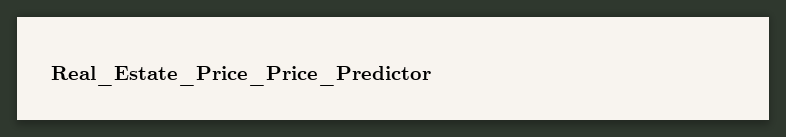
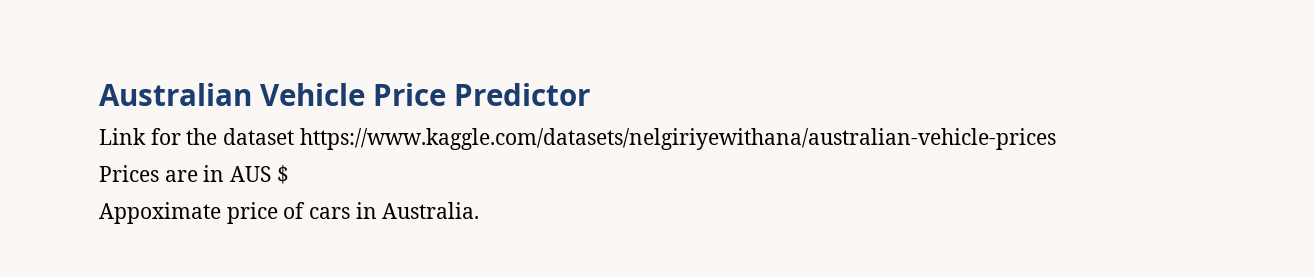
[51,66,431,86] Real_Estate_Price_Price_Predictor -> [99,83,590,106] [99,128,1056,150] [99,165,289,184] [99,202,480,224] Australian Vehicle Price Predictor // Link for the dataset https://www.kaggle.com/datasets/nelgiriyewithana/australian-vehicle-prices // Prices are in AUS $ // Appoximate price of cars in Australia.

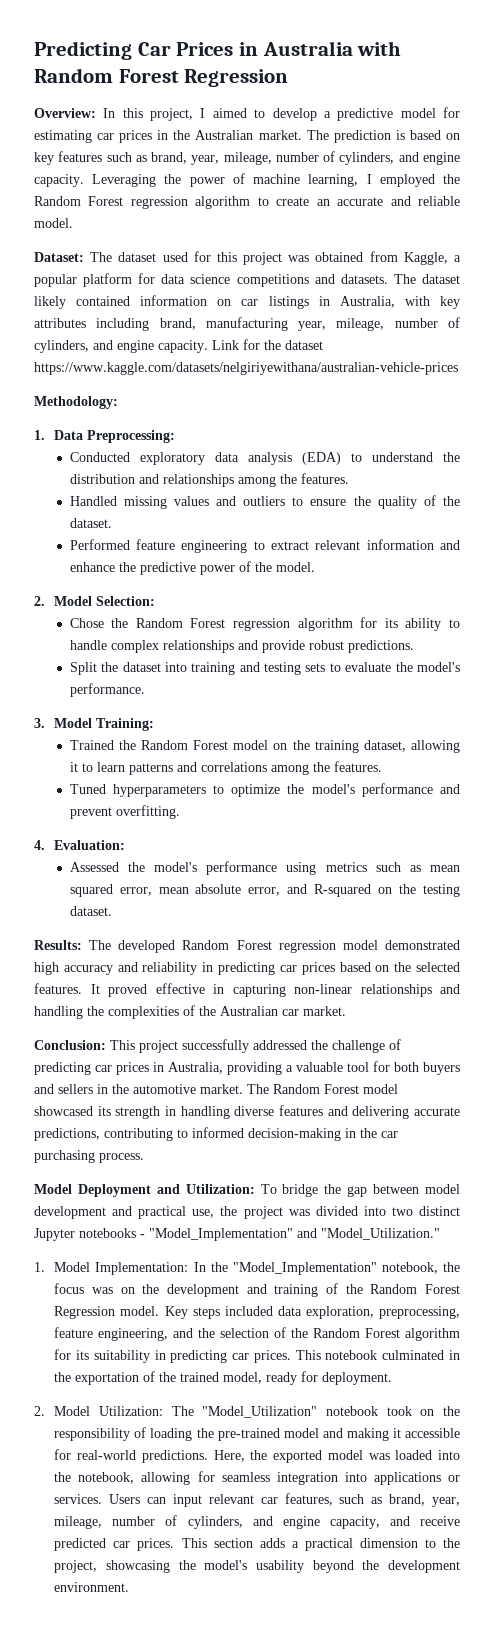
[99,83,590,106] Australian Vehicle Price Predictor // -> [34,41,402,60] [34,68,289,87] [34,107,461,121] [34,130,460,143] [34,151,460,165] [34,173,461,187] [34,196,461,209] [34,218,73,228] [34,251,462,265] [34,273,460,287] [34,295,460,309] [34,317,460,331] [34,340,208,353] Predicting Car Prices in Australia with Random Forest Regression // Overview: In this project, I aimed to develop a predictive model for estimating car prices in the Australian market. The prediction is based on key features such as brand, year, mileage, number of cylinders, and engine capacity. Leveraging the power of machine learning, I employed the Random Forest regression algorithm to create an accurate and reliable model. // Dataset: The dataset used for this project was obtained from Kaggle, a popular platform for data science competitions and datasets. The dataset likely contained information on car listings in Australia, with key attributes including brand, manufacturing year, mileage, number of cylinders, and engine capacity.
[99,165,289,184] [99,202,480,224] Prices are in AUS $ // Appoximate price of cars in Australia. -> [34,396,118,409] [34,430,176,443] [69,452,460,465] [69,473,349,487] [69,495,461,509] [69,518,112,528] [69,539,460,553] [69,561,315,575] [34,596,156,606] [69,617,460,631] [69,640,414,653] [69,662,460,675] [69,683,145,697] [34,718,155,731] [69,740,460,753] [69,761,382,775] [69,783,461,797] [69,805,180,819] [34,840,126,850] [69,861,460,875] [69,884,460,897] [69,906,112,916] [34,940,460,953] [34,962,460,975] [34,983,460,997] [34,1005,346,1019] [34,1039,401,1053] [34,1061,460,1075] [34,1084,398,1094] [34,1105,461,1119] [34,1127,398,1141] [34,1150,144,1163] [34,1184,461,1197] [34,1206,461,1219] [34,1228,440,1241] [34,1262,460,1275] [54,1283,460,1297] [54,1306,460,1319] [54,1327,460,1341] [54,1349,461,1363] [54,1371,393,1385] [34,1406,460,1418] [54,1427,460,1441] [54,1449,461,1463] [54,1471,461,1485] [54,1493,460,1507] [54,1515,461,1529] [54,1538,461,1551] [54,1560,461,1573] [54,1582,130,1592] Methodology: // 1. Data Preprocessing: // Conducted exploratory data analysis (EDA) to understand the distribution and relationships among the features. // Handled missing values and outliers to ensure the quality of the dataset. // Performed feature engineering to extract relevant information and enhance the predictive power of the model. // 2. Model Selection: // Chose the Random Forest regression algorithm for its ability to handle complex relationships and provide robust predictions. // Split the dataset into training and testing sets to evaluate the model's performance. // 3. Model Training: // Trained the Random Forest model on the training dataset, allowing it to learn patterns and correlations among the features. // Tuned hyperparameters to optimize the model's performance and prevent overfitting. // 4. Evaluation: // Assessed the model's performance using metrics such as mean squared error, mean absolute error, and R-squared on the testing dataset. // Results: The developed Random Forest regression model demonstrated high accuracy and reliability in predicting car prices based on the selected features. It proved effective in capturing non-linear relationships and handling the complexities of the Australian car market. // Conclusion: This project successfully addressed the challenge of predicting car prices in Australia, providing a valuable tool for both buyers and sellers in the automotive market. The Random Forest model showcased its strength in handling diverse features and delivering accurate predictions, contributing to informed decision-making in the car purchasing process. // Model Deployment and Utilization: To bridge the gap between model development and practical use, the project was divided into two distinct Jupyter notebooks - "Model_Implementation" and "Model_Utilization." // 1. Model Implementation: In the "Model_Implementation" notebook, the focus was on the development and training of the Random Forest Regression model. Key steps included data exploration, preprocessing, feature engineering, and the selection of the Random Forest algorithm for its suitability in predicting car prices. This notebook culminated in the exportation of the trained model, ready for deployment. // 2. Model Utilization: The "Model_Utilization" notebook took on the responsibility of loading the pre-trained model and making it accessible for real-world predictions. Here, the exported model was loaded into the notebook, allowing for seamless integration into applications or services. Users can input relevant car features, such as brand, year, mileage, number of cylinders, and engine capacity, and receive predicted car prices. This section adds a practical dimension to the project, showcasing the model's usability beyond the development environment.

